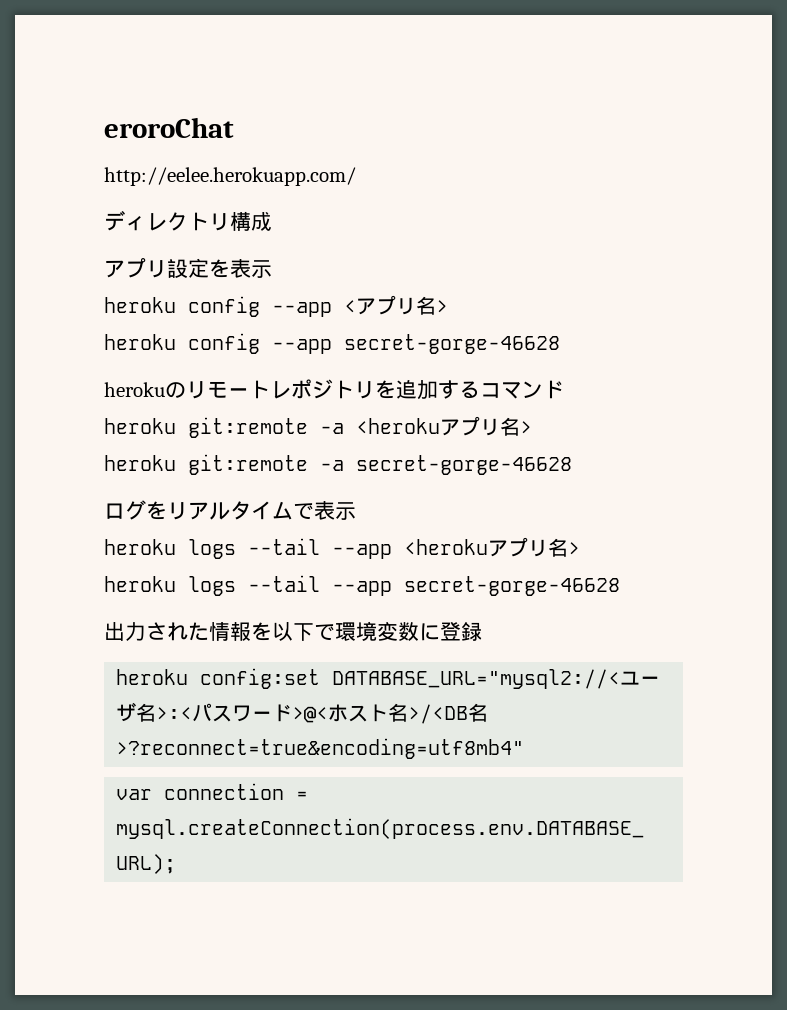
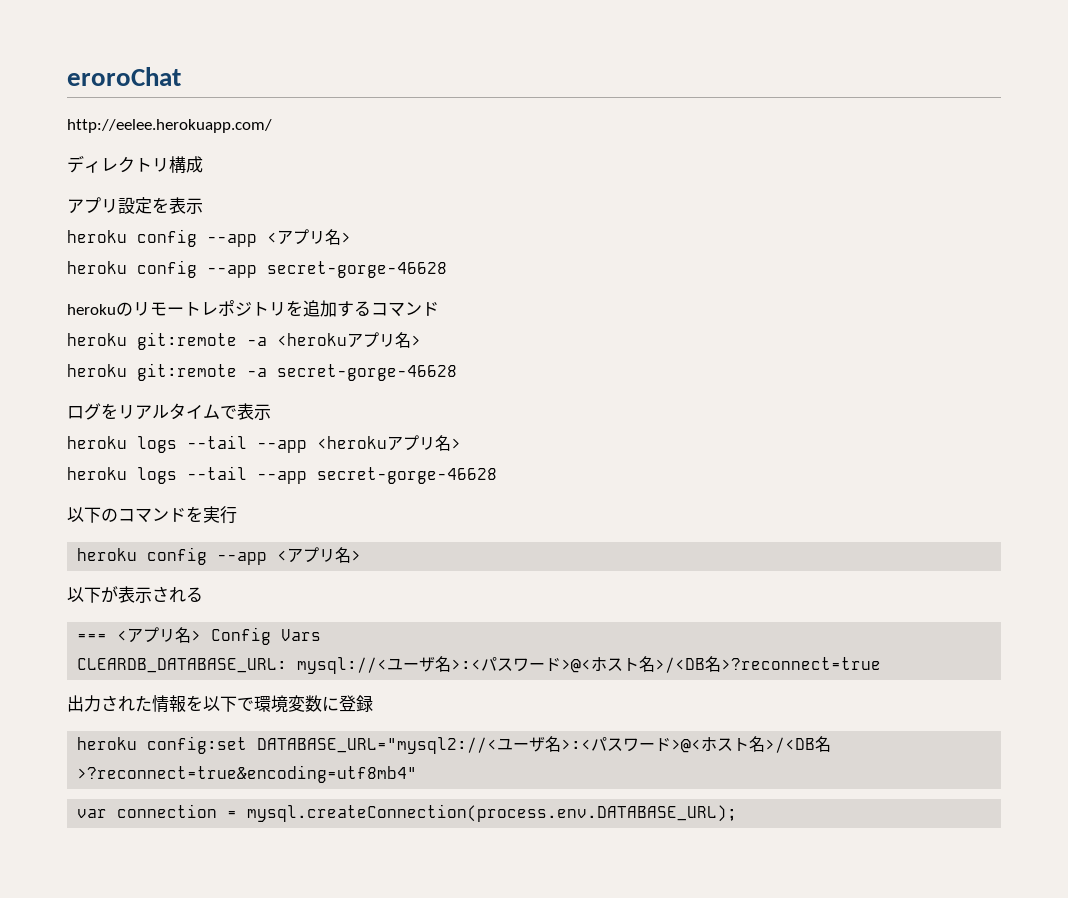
(620, 586) none -> [67,506,237,524] [77,547,362,565] [67,586,203,603] [77,627,322,645] [77,656,882,674] // 以下のコマンドを実行 // heroku config --app <アプリ名> // 以下が表示される // === <アプリ名> Config Vars // CLEARDB_DATABASE_URL: mysql://<ユーザ名>:<パスワード>@<ホスト名>/<DB名>?reconnect=true

